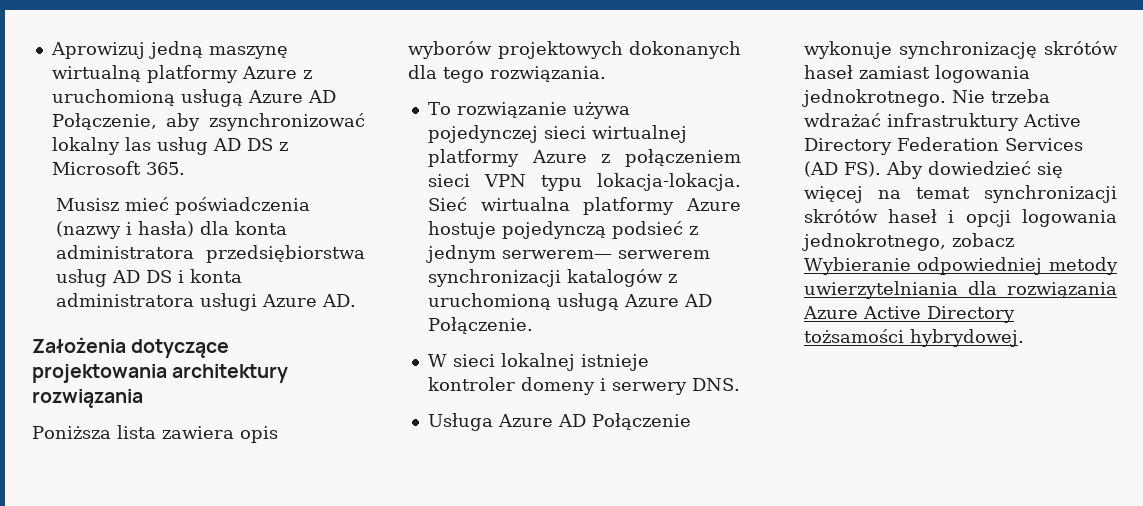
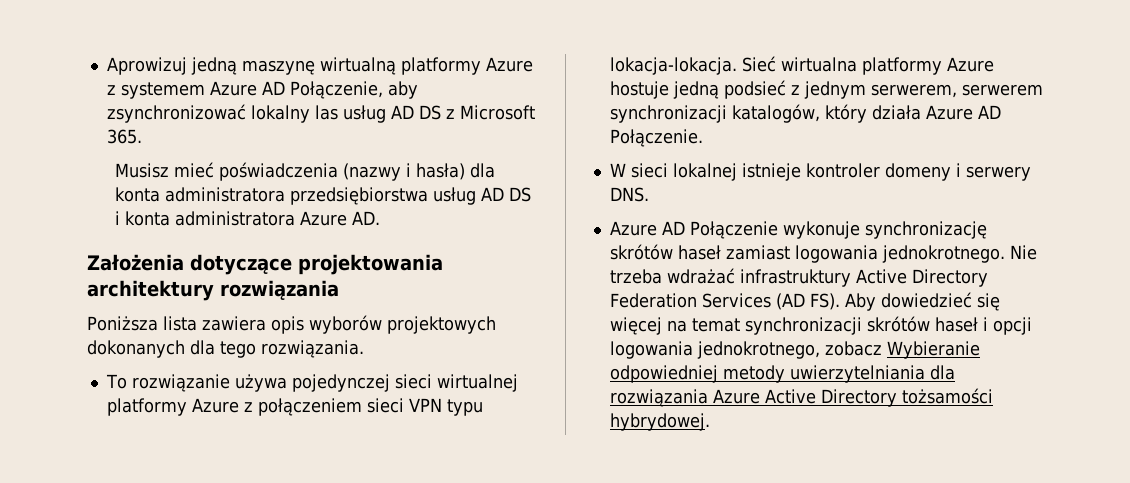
[51,89,243,107] uruchomioną usługą -> [120,82,205,99] systemem
[199,293,257,311] usługi -> (295, 218) none
[501,221,606,239] pojedynczą -> [672,81,719,99] jedną
[501,250,612,259] serwerem— -> [870,84,957,98] serwerem,
[566,269,677,287] [427,293,619,311] katalogów z uruchomioną usługą -> [731,104,921,123] katalogów, który działa
[427,413,493,431] Usługa -> (649, 194) none

